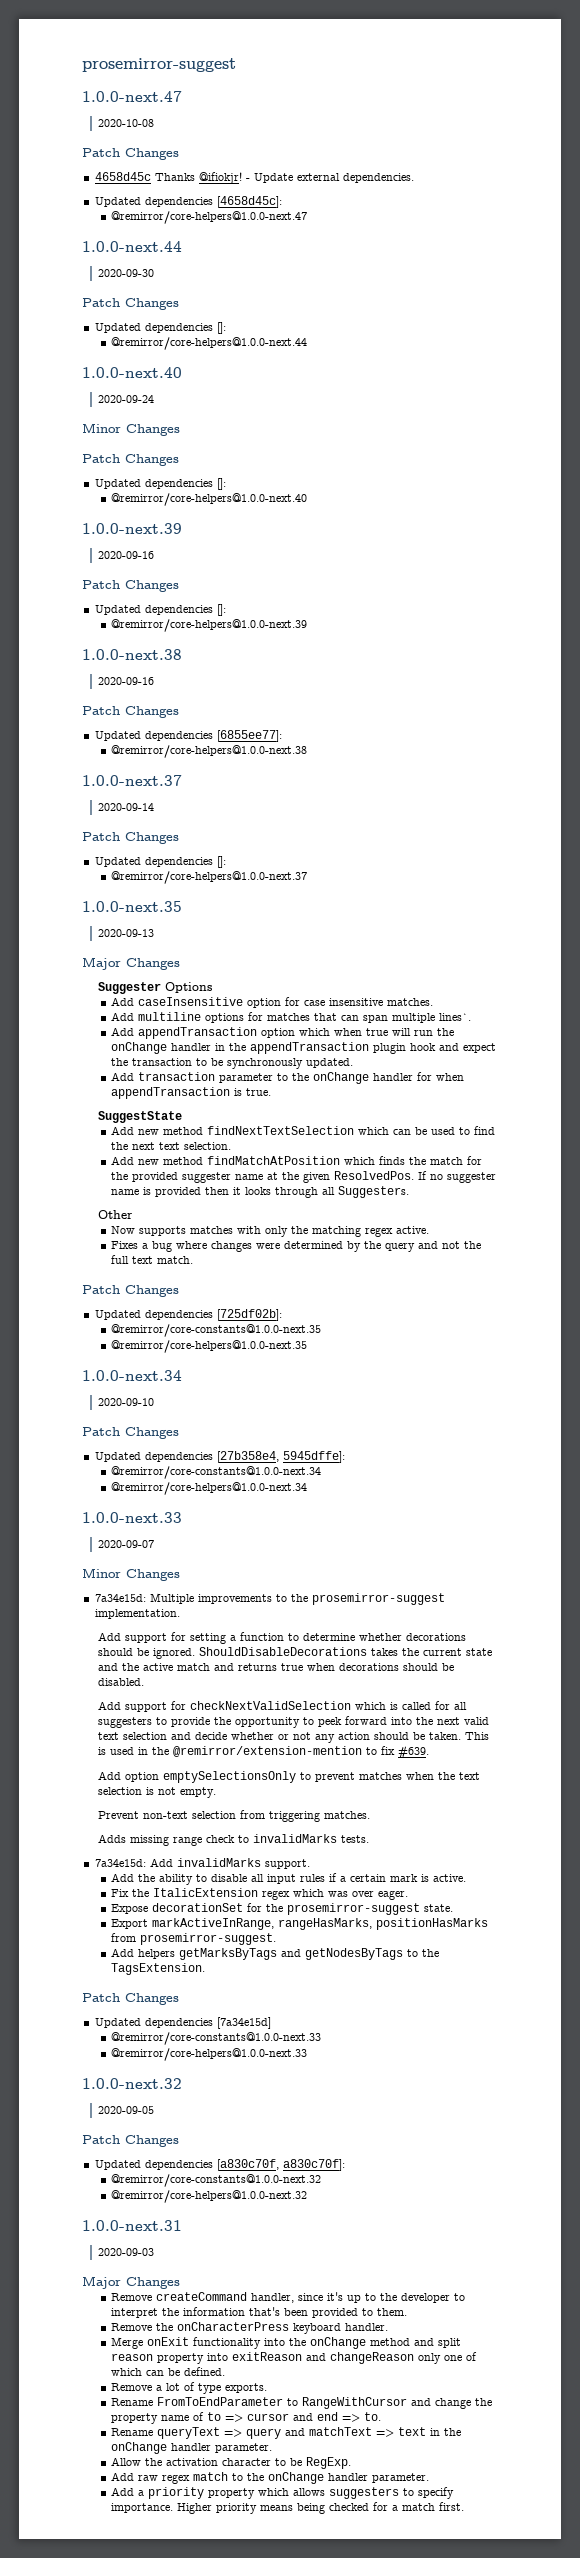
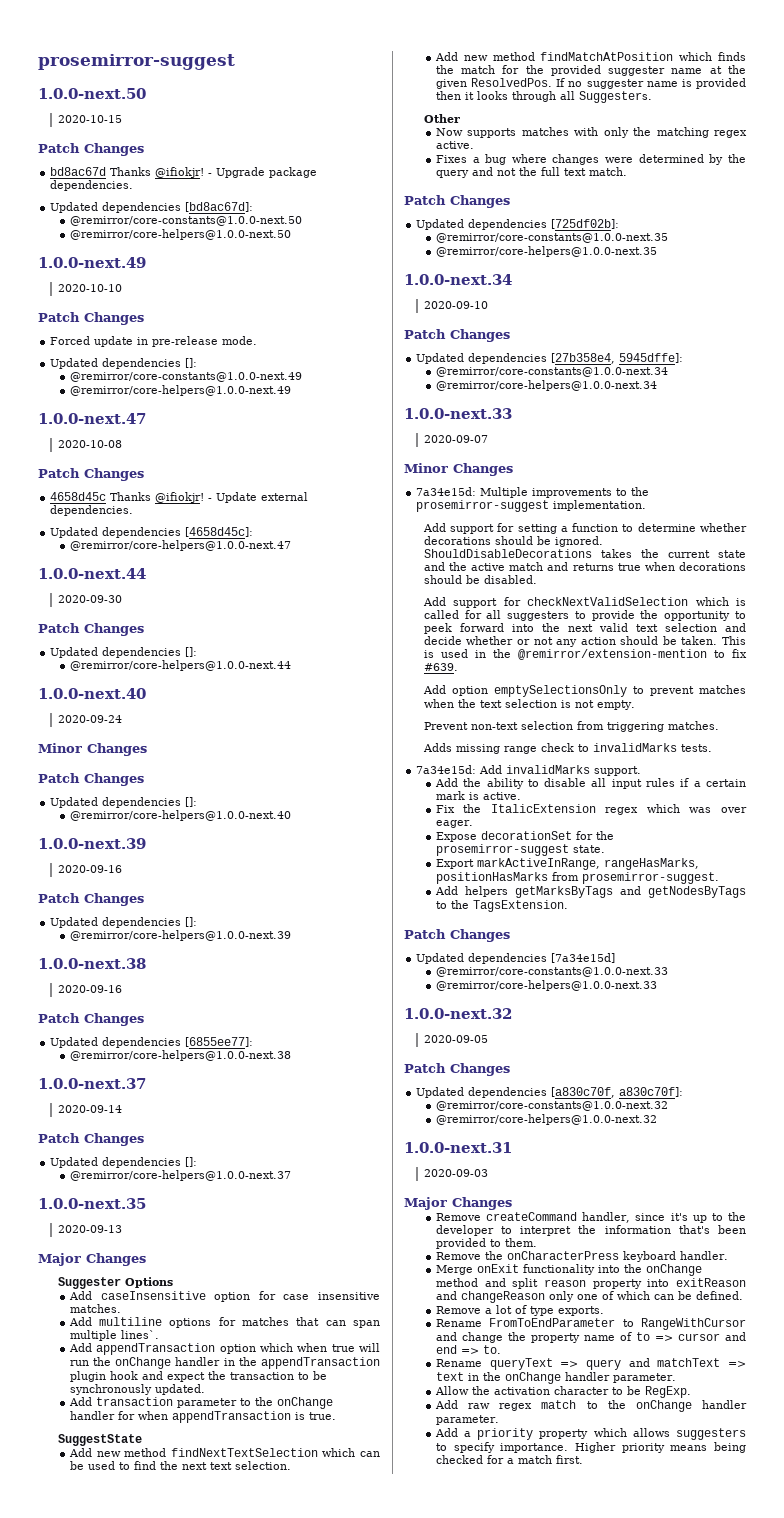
[82,58,236,72] prosemirror-suggest -> [38,54,235,70] [38,88,146,99] [57,115,122,123] [38,143,144,156] [50,167,318,178] [50,180,134,191] [50,202,254,213] [69,216,302,226] [69,229,291,240] [38,257,146,268] [57,284,122,292] [38,312,144,325] [50,336,258,347] [50,358,198,369] [69,372,302,382] [69,385,291,396] prosemirror-suggest // 1.0.0-next.50 // 2020-10-15 // Patch Changes // bd8ac67d Thanks @ifiokjr! - Upgrade package dependencies. // Updated dependencies [bd8ac67d]: // @remirror/core-constants@1.0.0-next.50 // @remirror/core-helpers@1.0.0-next.50 // 1.0.0-next.49 // 2020-10-10 // Patch Changes // Forced update in pre-release mode. // Updated dependencies []: // @remirror/core-constants@1.0.0-next.49 // @remirror/core-helpers@1.0.0-next.49

